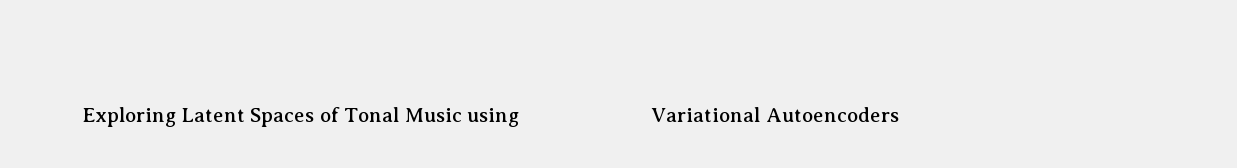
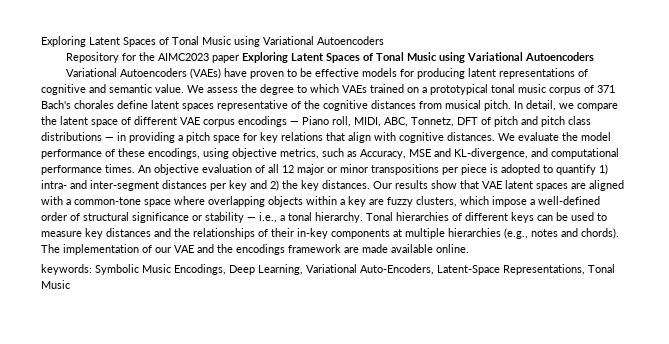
[82,107,899,127] Exploring Latent Spaces of Tonal Music using Variational Autoencoders -> [41,36,384,47] [65,52,594,63] [65,68,588,79] [41,84,615,95] [41,100,618,111] [41,116,591,127] [41,132,611,143] [41,148,619,159] [41,164,608,175] [41,180,624,191] [41,196,600,207] [41,212,607,223] [41,228,619,239] [41,244,469,255] [41,264,615,275] [41,280,70,289] Exploring Latent Spaces of Tonal Music using Variational Autoencoders // Repository for the AIMC2023 paper Exploring Latent Spaces of Tonal Music using Variational Autoencoders // Variational Autoencoders (VAEs) have proven to be effective models for producing latent representations of cognitive and semantic value. We assess the degree to which VAEs trained on a prototypical tonal music corpus of 371 Bach's chorales define latent spaces representative of the cognitive distances from musical pitch. In detail, we compare the latent space of different VAE corpus encodings — Piano roll, MIDI, ABC, Tonnetz, DFT of pitch and pitch class distributions — in providing a pitch space for key relations that align with cognitive distances. We evaluate the model performance of these encodings, using objective metrics, such as Accuracy, MSE and KL-divergence, and computational performance times. An objective evaluation of all 12 major or minor transpositions per piece is adopted to quantify 1) intra- and inter-segment distances per key and 2) the key distances. Our results show that VAE latent spaces are aligned with a common-tone space where overlapping objects within a key are fuzzy clusters, which impose a well-defined order of structural significance or stability — i.e., a tonal hierarchy. Tonal hierarchies of different keys can be used to measure key distances and the relationships of their in-key components at multiple hierarchies (e.g., notes and chords). The implementation of our VAE and the encodings framework are made available online. // keywords: Symbolic Music Encodings, Deep Learning, Variational Auto-Encoders, Latent-Space Representations, Tonal Music

